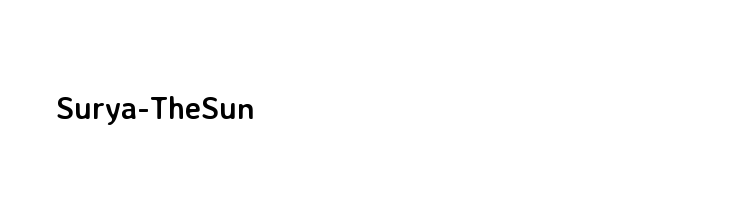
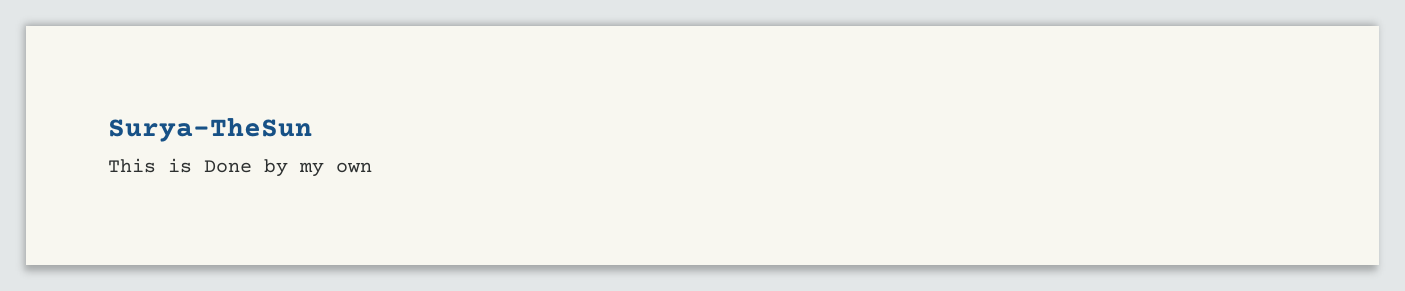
(255, 110) none -> [108,158,372,177] // This is Done by my own

